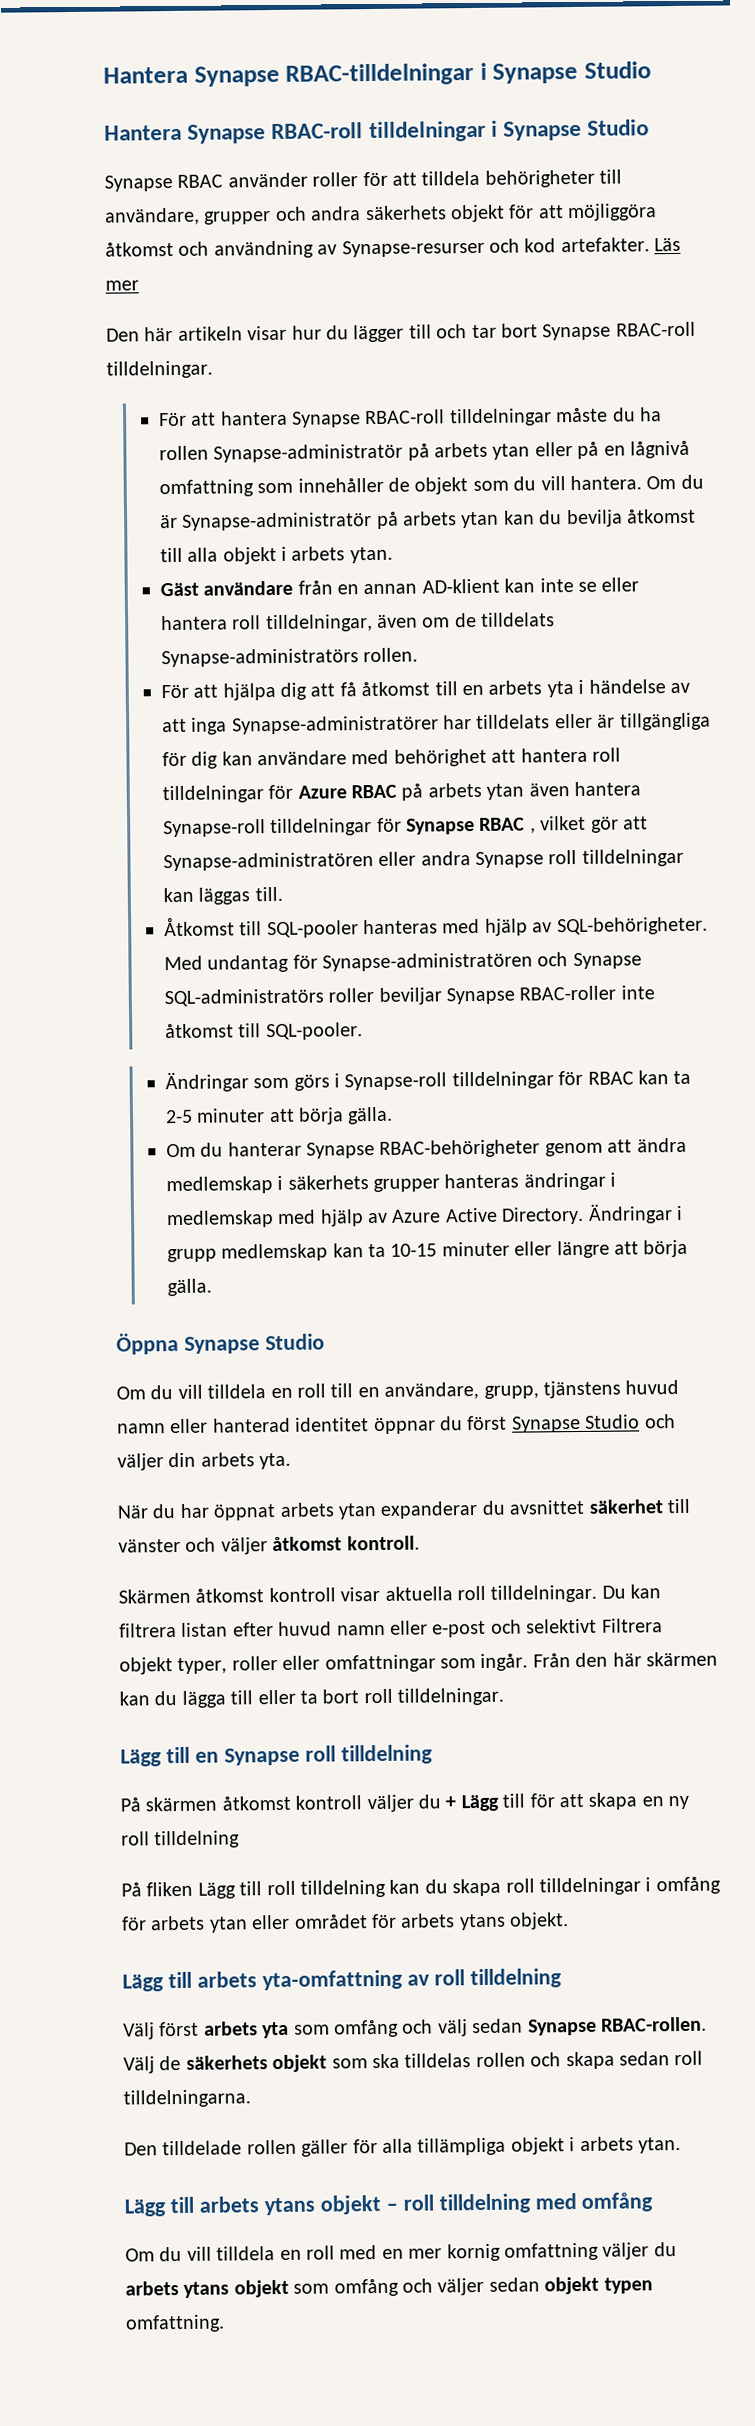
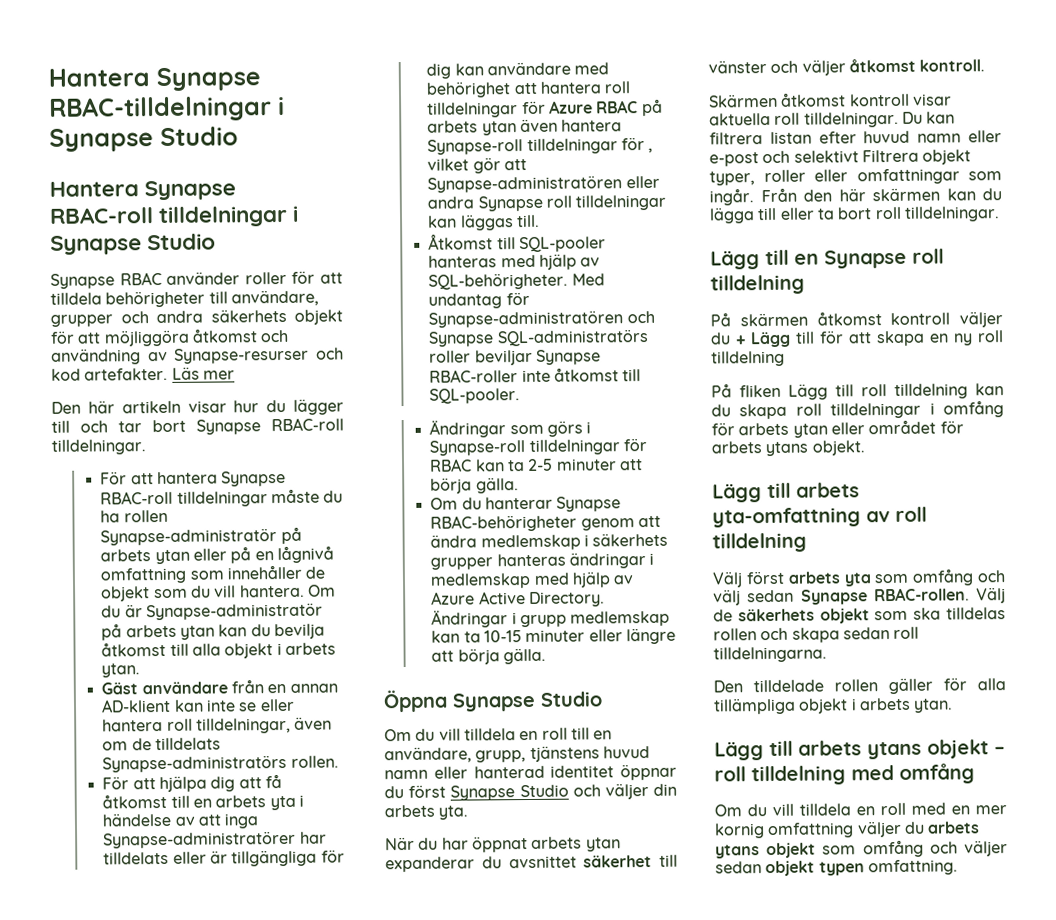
[405,817,526,835] Synapse RBAC -> (645, 144) none

